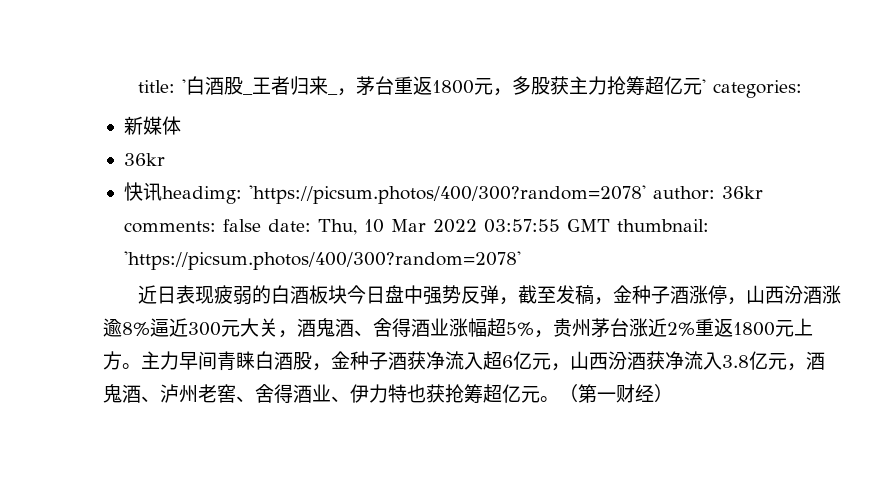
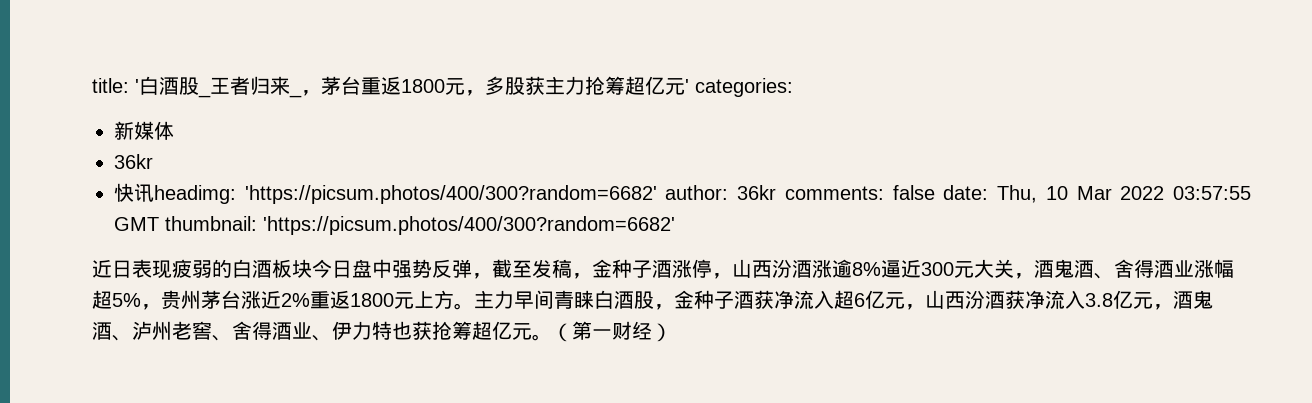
[248,185,646,204] 'https://picsum.photos/400/300?random=2078' -> [244,185,657,204] 'https://picsum.photos/400/300?random=6682'
[123,251,521,270] 'https://picsum.photos/400/300?random=2078' -> [263,216,675,235] 'https://picsum.photos/400/300?random=6682'

